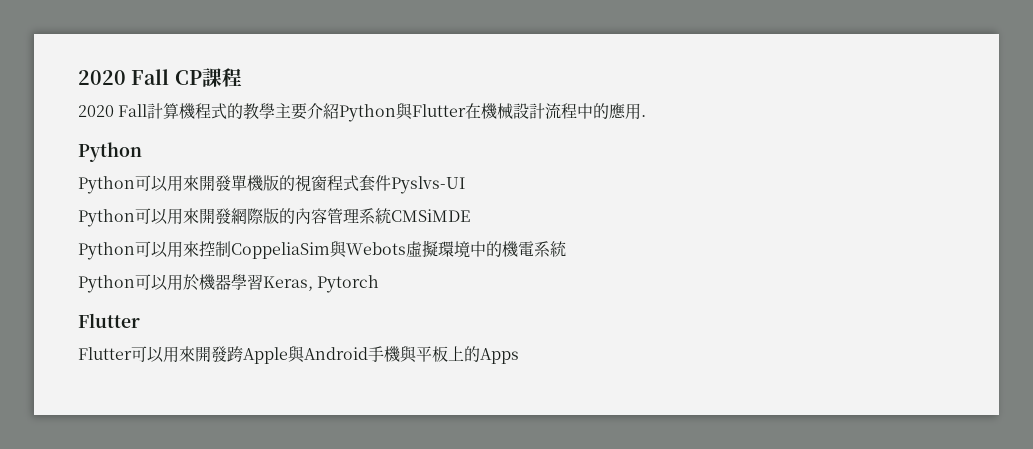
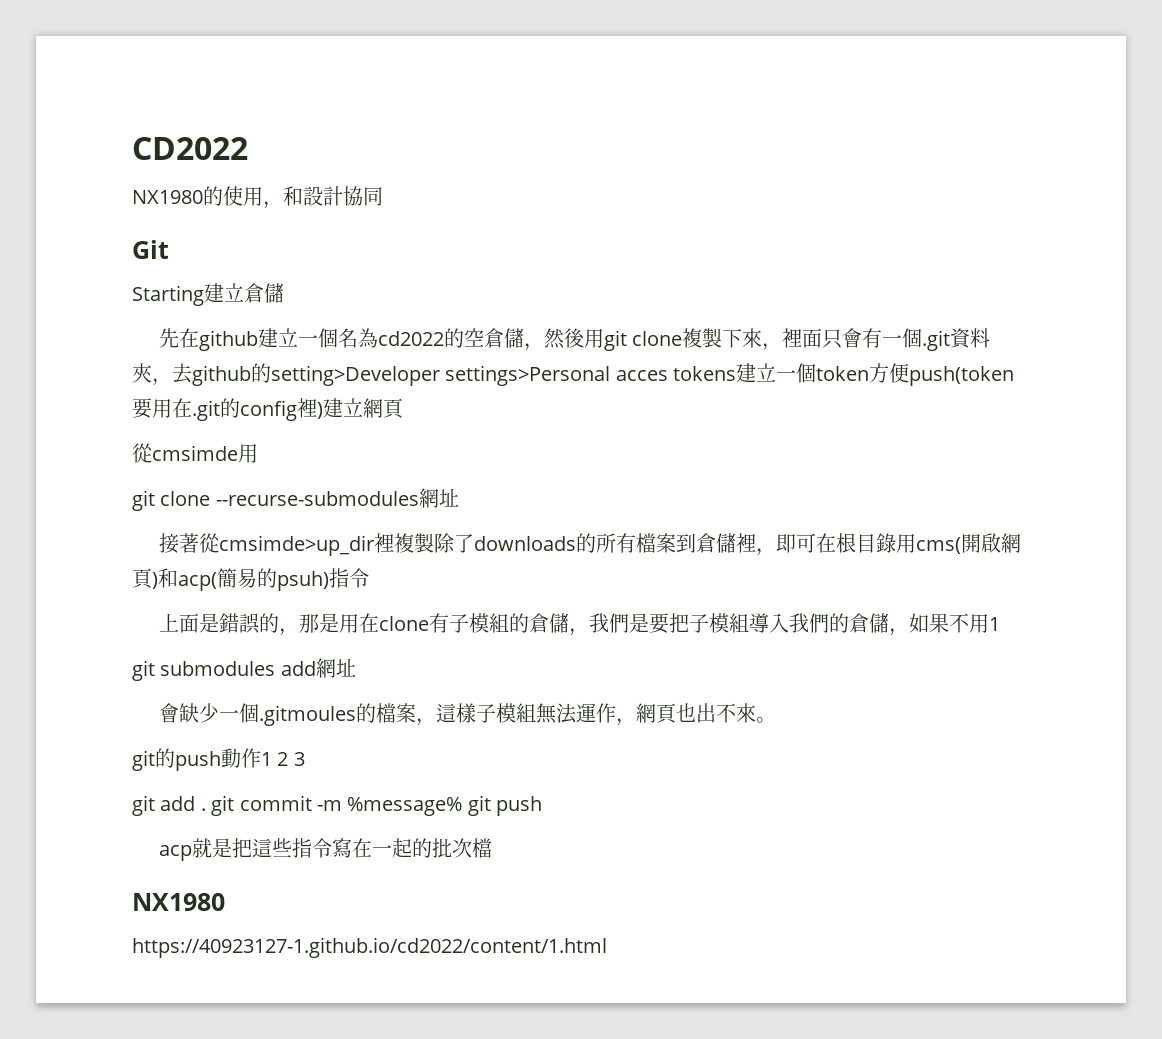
[78,68,242,87] [78,103,647,122] [78,142,142,162] [78,175,465,194] [78,208,470,227] [78,240,566,260] [78,274,380,293] [78,313,140,328] [78,346,519,364] 2020 Fall CP課程 // 2020 Fall計算機程式的教學主要介紹Python與Flutter在機械設計流程中的應用. // Python // Python可以用來開發單機版的視窗程式套件Pyslvs-UI // Python可以用來開發網際版的內容管理系統CMSiMDE // Python可以用來控制CoppeliaSim與Webots虛擬環境中的機電系統 // Python可以用於機器學習Keras, Pytorch // Flutter // Flutter可以用來開發跨Apple與Android手機與平板上的Apps -> [132,137,248,160] [132,186,383,209] [132,240,169,259] [132,283,284,306] [158,328,991,351] [132,363,1015,386] [132,398,404,421] [132,443,258,463] [132,488,459,511] [158,533,1021,556] [132,568,369,591] [158,613,1000,636] [132,658,356,681] [158,703,776,726] [132,748,305,771] [132,795,543,816] [158,838,492,861] [132,893,225,911] [132,937,607,958] CD2022 // NX1980的使用，和設計協同 // Git // Starting建立倉儲 // 先在github建立一個名為cd2022的空倉儲，然後用git clone複製下來，裡面只會有一個.git資料夾，去github的setting>Developer settings>Personal acces tokens建立一個token方便push(token要用在.git的config裡)建立網頁 // 從cmsimde用 // git clone --recurse-submodules網址 // 接著從cmsimde>up_dir裡複製除了downloads的所有檔案到倉儲裡，即可在根目錄用cms(開啟網頁)和acp(簡易的psuh)指令 // 上面是錯誤的，那是用在clone有子模組的倉儲，我們是要把子模組導入我們的倉儲，如果不用1 // git submodules add網址 // 會缺少一個.gitmoules的檔案，這樣子模組無法運作，網頁也出不來。 // git的push動作1 2 3 // git add . git commit -m %message% git push // acp就是把這些指令寫在一起的批次檔 // NX1980 // https://40923127-1.github.io/cd2022/content/1.html

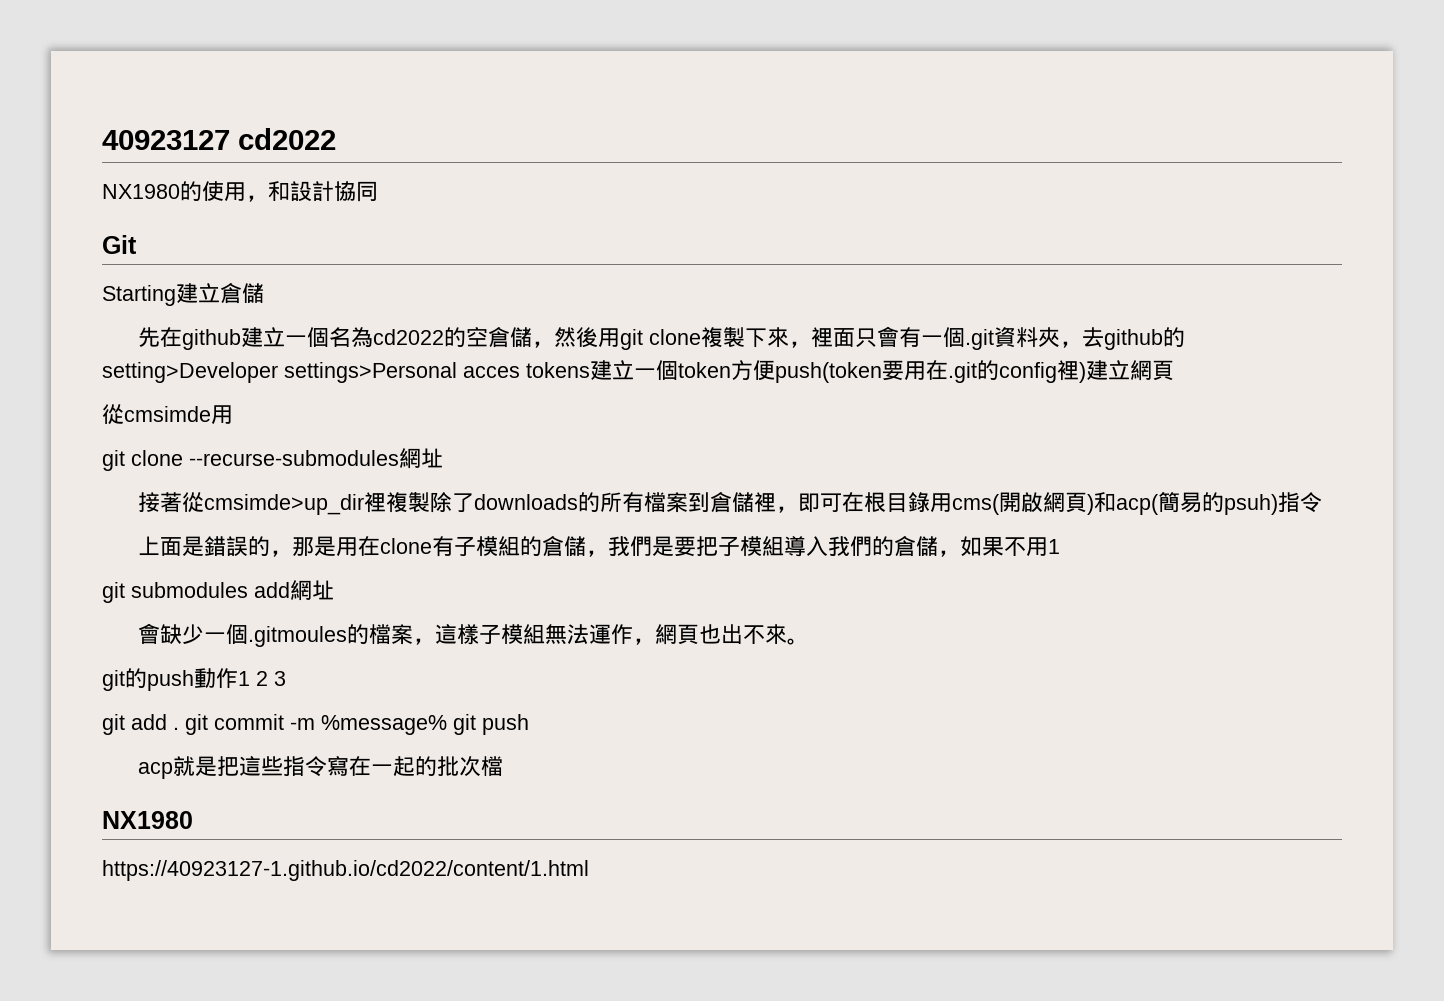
[132,137,248,160] CD2022 -> [102,128,336,150] 40923127 cd2022

